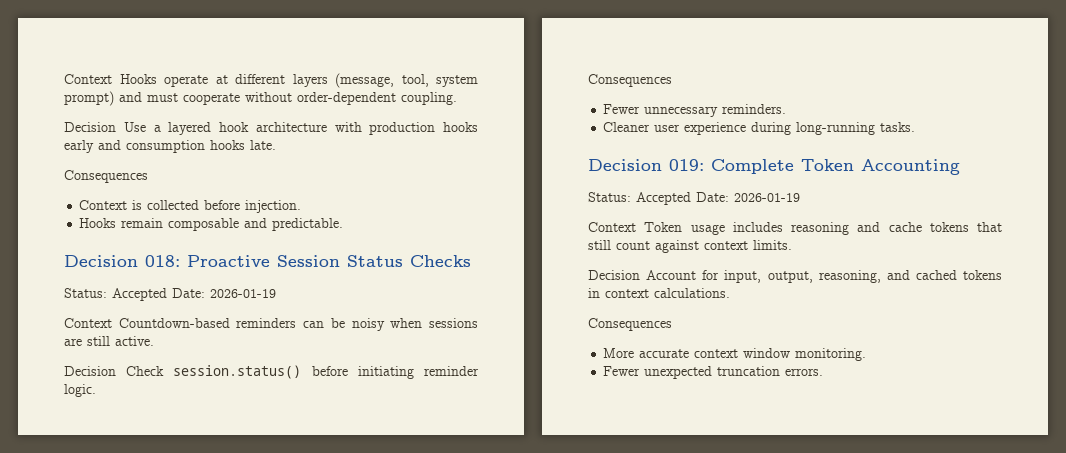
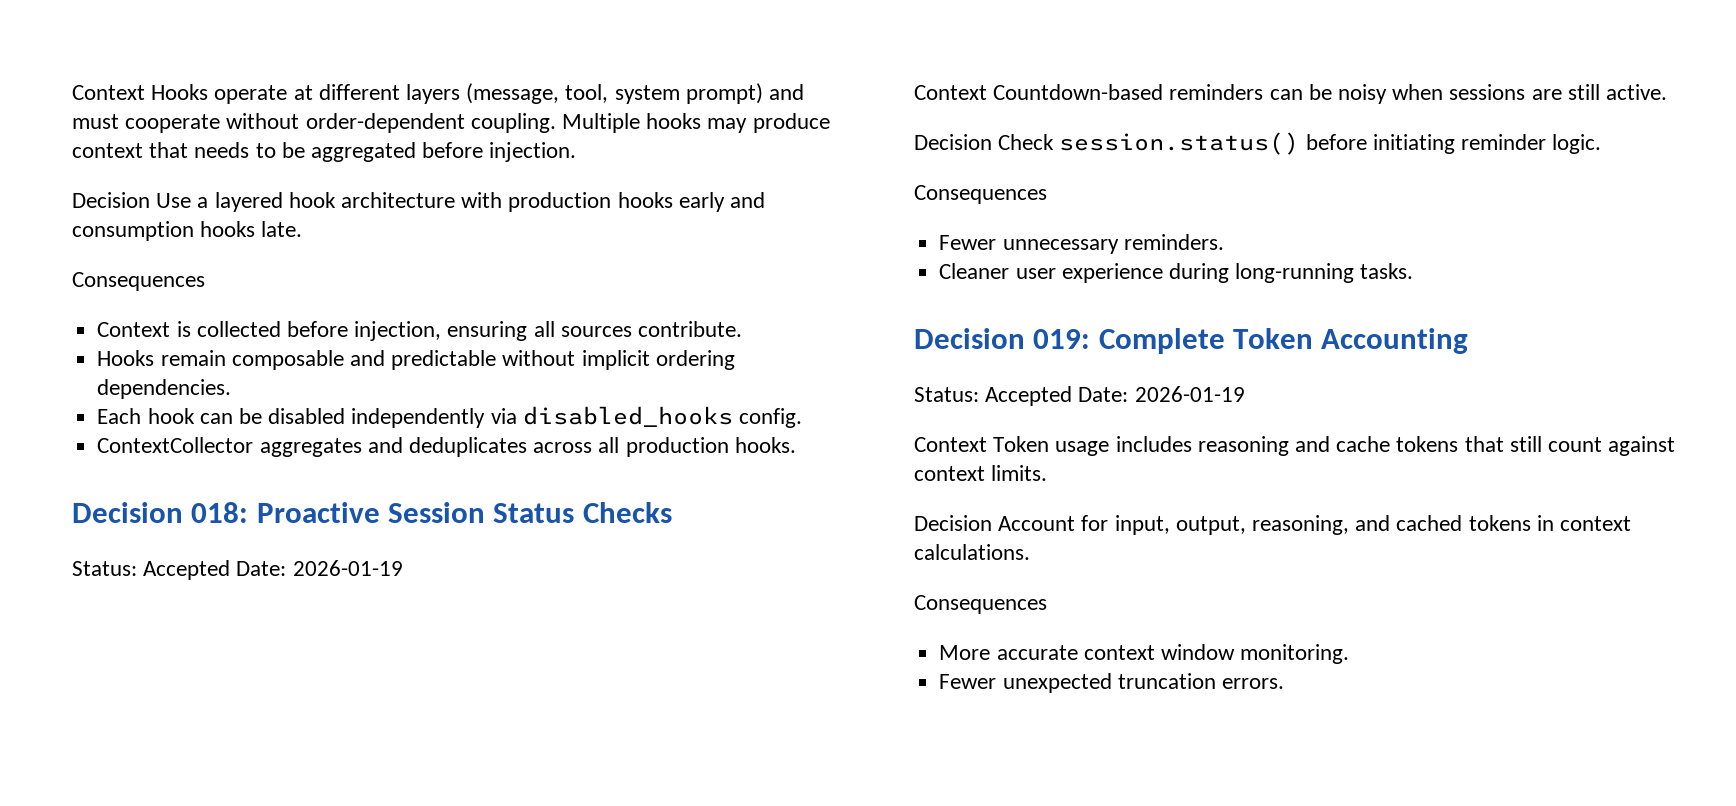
(457, 98) none -> [562,113,830,133] [72,142,577,162] Multiple hooks may produce context that needs to be aggregated before injection.
[245,200,302,213] injection. -> [354,321,742,341] injection, ensuring all sources contribute.
[272,218,344,231] predictable. -> [391,350,735,370] [97,379,232,399] [97,406,802,428] [97,437,796,457] predictable without implicit ordering dependencies. // Each hook can be disabled independently via disabled_hooks config. // ContextCollector aggregates and deduplicates across all production hooks.

